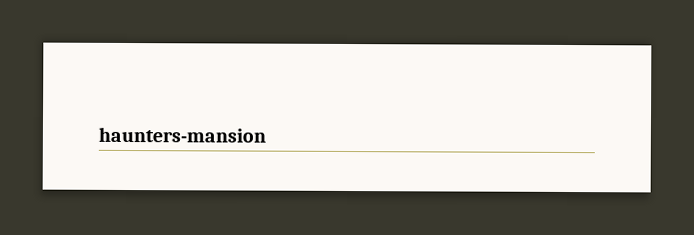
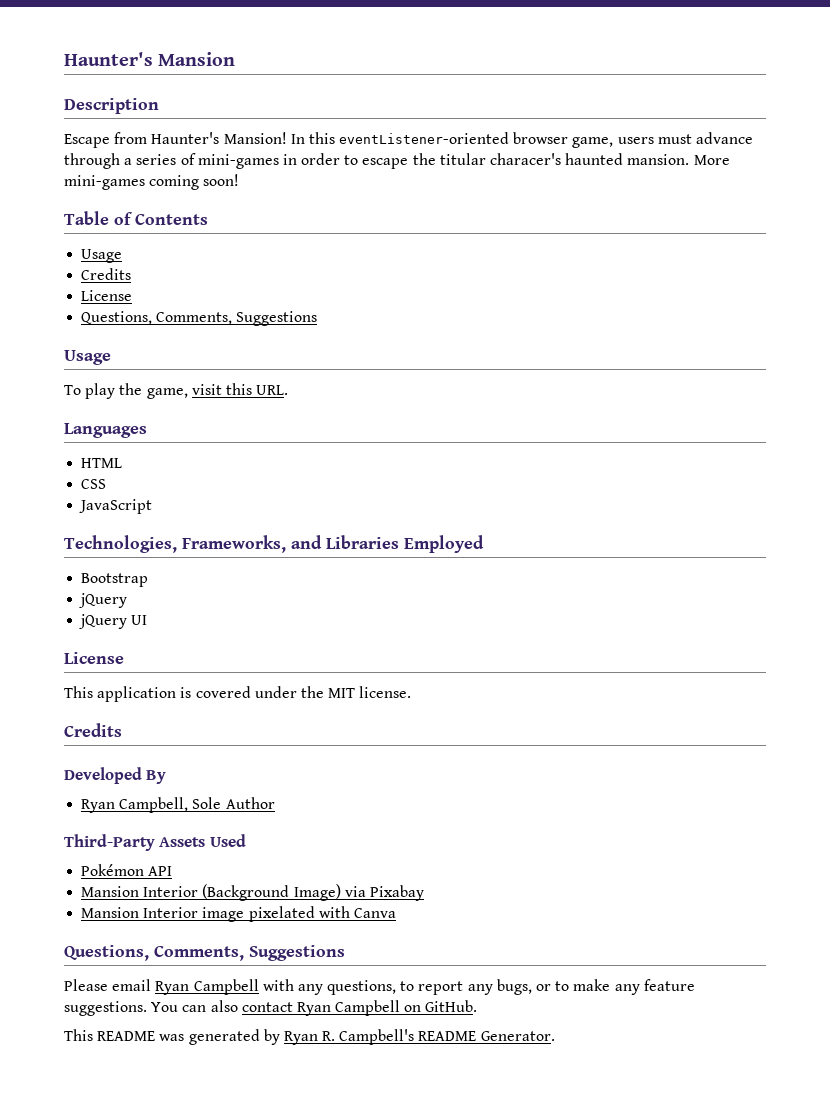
[98,126,266,143] haunters-mansion -> [64,52,236,66] [64,98,159,114] [64,132,754,148] [64,153,730,169] [64,174,240,190] [64,211,208,225] [81,249,123,263] [81,268,132,280] [81,290,133,301] [81,311,318,326] [64,350,111,365] [64,383,289,399] [64,423,147,438] [81,458,123,468] [81,479,107,489] [79,499,153,514] [64,535,484,553] [81,573,149,587] [79,593,128,608] [79,614,148,629] [64,652,124,664] [64,686,412,702] [64,723,122,737] [64,767,167,784] [81,797,275,813] [64,834,246,851] [81,864,173,876] [81,884,424,901] [81,906,396,922] [64,945,345,961] [64,979,695,995] [64,1000,478,1016] [64,1029,555,1045] Haunter's Mansion // Description // Escape from Haunter's Mansion! In this eventListener-oriented browser game, users must advance through a series of mini-games in order to escape the titular characer's haunted mansion. More mini-games coming soon! // Table of Contents // Usage // Credits // License // Questions, Comments, Suggestions // Usage // To play the game, visit this URL. // Languages // HTML // CSS // JavaScript // Technologies, Frameworks, and Libraries Employed // Bootstrap // jQuery // jQuery UI // License // This application is covered under the MIT license. // Credits // Developed By // Ryan Campbell, Sole Author // Third-Party Assets Used // Pokémon API // Mansion Interior (Background Image) via Pixabay // Mansion Interior image pixelated with Canva // Questions, Comments, Suggestions // Please email Ryan Campbell with any questions, to report any bugs, or to make any feature suggestions. You can also contact Ryan Campbell on GitHub. // This README was generated by Ryan R. Campbell's README Generator.

